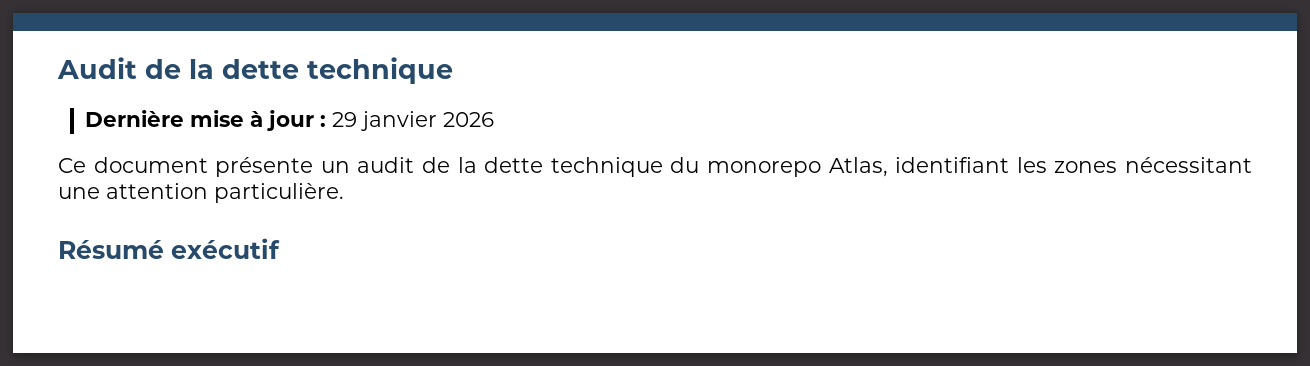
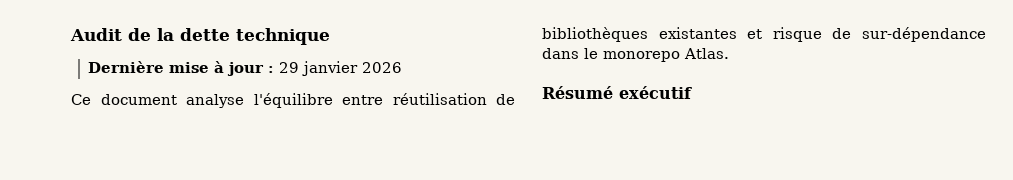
[215,157,1253,177] [58,183,344,203] présente un audit de la dette technique du monorepo Atlas, identifiant les zones nécessitant une attention particulière. -> [186,93,515,108] [542,27,986,42] [542,48,729,62] analyse l'équilibre entre réutilisation de bibliothèques existantes et risque de sur-dépendance dans le monorepo Atlas.

